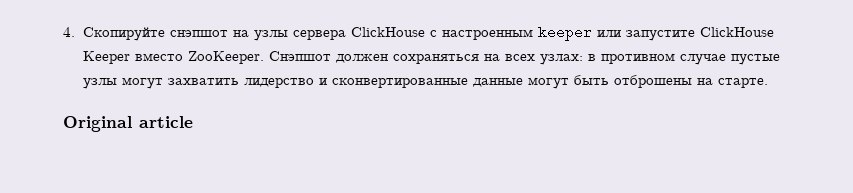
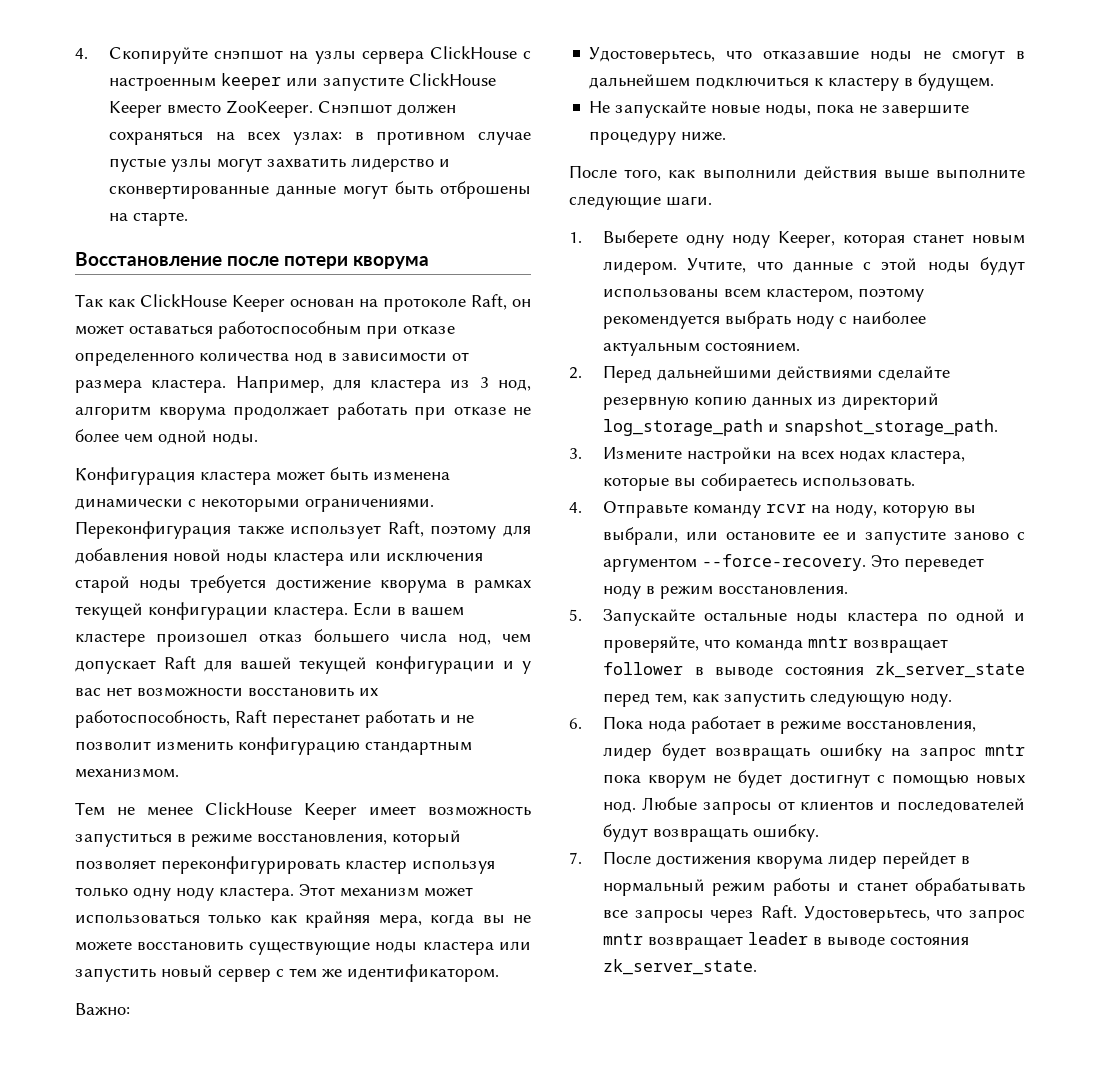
[63,116,193,132] Original article -> [75,252,429,269] [75,294,531,312] [75,321,455,339] [75,352,469,366] [75,376,531,393] [75,402,531,420] [75,429,258,445] [75,467,450,485] [75,498,434,512] [75,521,531,539] [75,548,483,566] [75,575,531,593] [75,602,464,620] [75,629,531,647] [75,656,531,674] [75,687,378,697] [75,710,474,728] [75,737,472,755] [75,769,179,778] [75,802,531,820] [75,830,461,847] [75,856,495,874] [75,884,473,901] [75,911,531,928] [75,941,531,955] [75,964,499,982] [75,1003,130,1015] [589,47,1025,64] [589,73,995,91] [589,101,970,118] [589,131,727,145] [569,165,1025,181] [569,196,712,210] [569,230,1025,248] [602,257,1025,275] [602,288,924,302] [602,311,926,329] [602,342,800,356] [569,365,950,383] [602,393,939,410] [602,419,998,436] [569,447,965,464] [602,473,915,491] [569,501,976,518] [602,527,1025,545] [602,554,984,572] [602,585,848,599] [569,609,1025,626] [602,636,948,653] [602,662,1025,678] [602,693,952,707] [569,716,976,734] [602,743,1025,761] [602,770,1025,788] [602,797,1025,815] [602,824,819,842] [569,851,970,869] [602,878,1025,896] [602,905,1025,923] [602,932,969,950] [602,959,757,975] Восстановление после потери кворума // Так как ClickHouse Keeper основан на протоколе Raft, он может оставаться работоспособным при отказе определенного количества нод в зависимости от размера кластера. Например, для кластера из 3 нод, алгоритм кворума продолжает работать при отказе не более чем одной ноды. // Конфигурация кластера может быть изменена динамически с некоторыми ограничениями. Переконфигурация также использует Raft, поэтому для добавления новой ноды кластера или исключения старой ноды требуется достижение кворума в рамках текущей конфигурации кластера. Если в вашем кластере произошел отказ большего числа нод, чем допускает Raft для вашей текущей конфигурации и у вас нет возможности восстановить их работоспособность, Raft перестанет работать и не позволит изменить конфигурацию стандартным механизмом. // Тем не менее ClickHouse Keeper имеет возможность запуститься в режиме восстановления, который позволяет переконфигурировать кластер используя только одну ноду кластера. Этот механизм может использоваться только как крайняя мера, когда вы не можете восстановить существующие ноды кластера или запустить новый сервер с тем же идентификатором. // Важно: // Удостоверьтесь, что отказавшие ноды не смогут в дальнейшем подключиться к кластеру в будущем. // Не запускайте новые ноды, пока не завершите процедуру ниже. // После того, как выполнили действия выше выполните следующие шаги. // 1. Выберете одну ноду Keeper, которая станет новым лидером. Учтите, что данные с этой ноды будут использованы всем кластером, поэтому рекомендуется выбрать ноду с наиболее актуальным состоянием. // 2. Перед дальнейшими действиями сделайте резервную копию данных из директорий log_storage_path и snapshot_storage_path. // 3. Измените настройки на всех нодах кластера, которые вы собираетесь использовать. // 4. Отправьте команду rcvr на ноду, которую вы выбрали, или остановите ее и запустите заново с аргументом --force-recovery. Это переведет ноду в режим восстановления. // 5. Запускайте остальные ноды кластера по одной и проверяйте, что команда mntr возвращает follower в выводе состояния zk_server_state перед тем, как запустить следующую ноду. // 6. Пока нода работает в режиме восстановления, лидер будет возвращать ошибку на запрос mntr пока кворум не будет достигнут с помощью новых нод. Любые запросы от клиентов и последователей будут возвращать ошибку. // 7. После достижения кворума лидер перейдет в нормальный режим работы и станет обрабатывать все запросы через Raft. Удостоверьтесь, что запрос mntr возвращает leader в выводе состояния zk_server_state.

